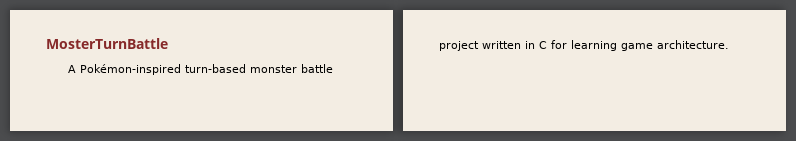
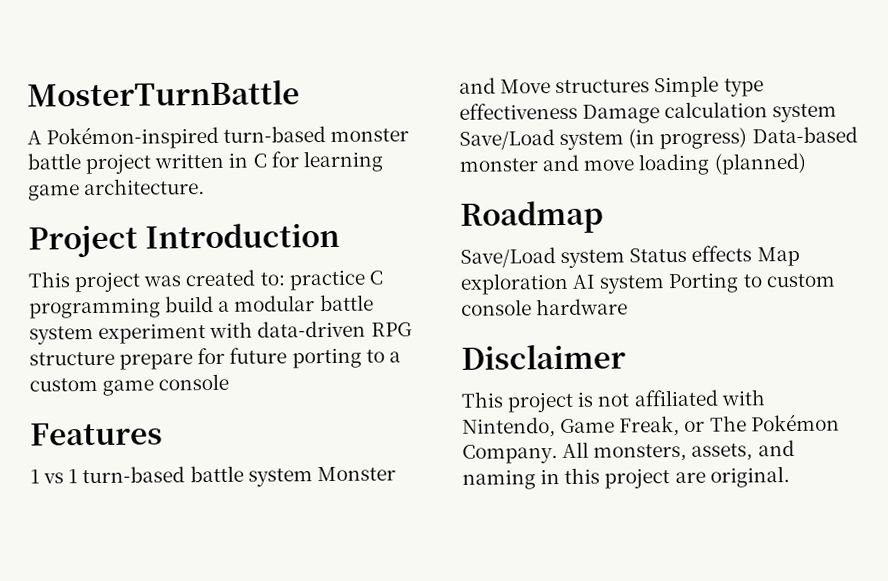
(729, 44) none -> [28,222,340,258] [28,269,383,293] [29,294,374,319] [29,320,412,345] [29,347,401,370] [29,373,230,396] [30,422,163,446] [30,465,396,487] [459,75,764,98] [459,101,838,124] [459,126,858,151] [459,152,807,176] [460,200,604,234] [460,245,800,269] [460,272,835,295] [461,298,629,316] [461,343,626,370] [461,389,765,413] [462,413,840,438] [462,440,795,464] [462,466,790,490] // Project Introduction // This project was created to: practice C programming build a modular battle system experiment with data-driven RPG structure prepare for future porting to a custom game console // Features // 1 vs 1 turn-based battle system Monster and Move structures Simple type effectiveness Damage calculation system Save/Load system (in progress) Data-based monster and move loading (planned) // Roadmap // Save/Load system Status effects Map exploration AI system Porting to custom console hardware // Disclaimer // This project is not affiliated with Nintendo, Game Freak, or The Pokémon Company. All monsters, assets, and naming in this project are original.

